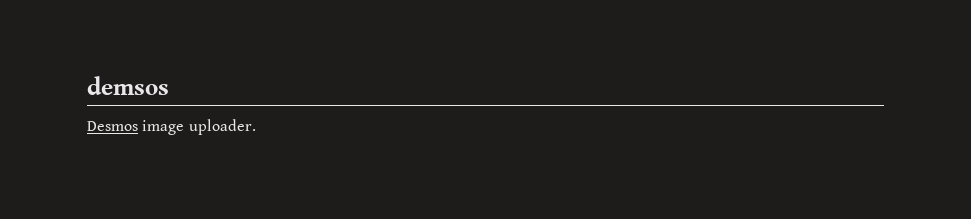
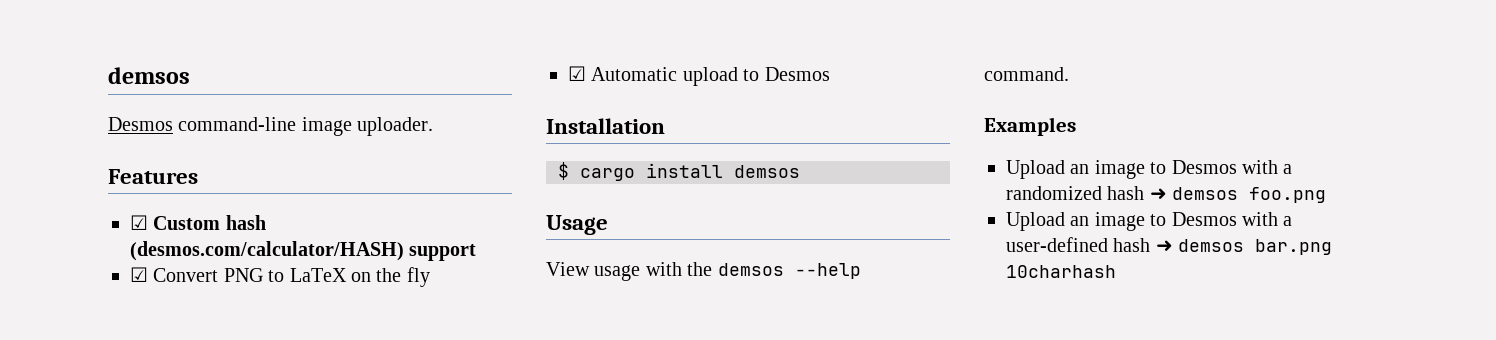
(138, 126) none -> [178,117,297,131] command-line
(256, 127) none -> [108,169,198,184] [130,215,266,230] [130,241,477,261] [130,267,430,287] [568,66,830,86] [546,118,665,134] [558,162,800,181] [546,215,608,235] [546,262,861,281] [984,67,1069,81] [984,117,1076,136] [1006,160,1293,179] [1006,186,1327,203] [1006,212,1293,231] [1006,237,1333,255] [1006,265,1116,278] // Features // ☑ Custom hash (desmos.com/calculator/HASH) support // ☑ Convert PNG to LaTeX on the fly // ☑ Automatic upload to Desmos // Installation // $ cargo install demsos // Usage // View usage with the demsos --help command. // Examples // Upload an image to Desmos with a randomized hash ➜ demsos foo.png // Upload an image to Desmos with a user-defined hash ➜ demsos bar.png 10charhash

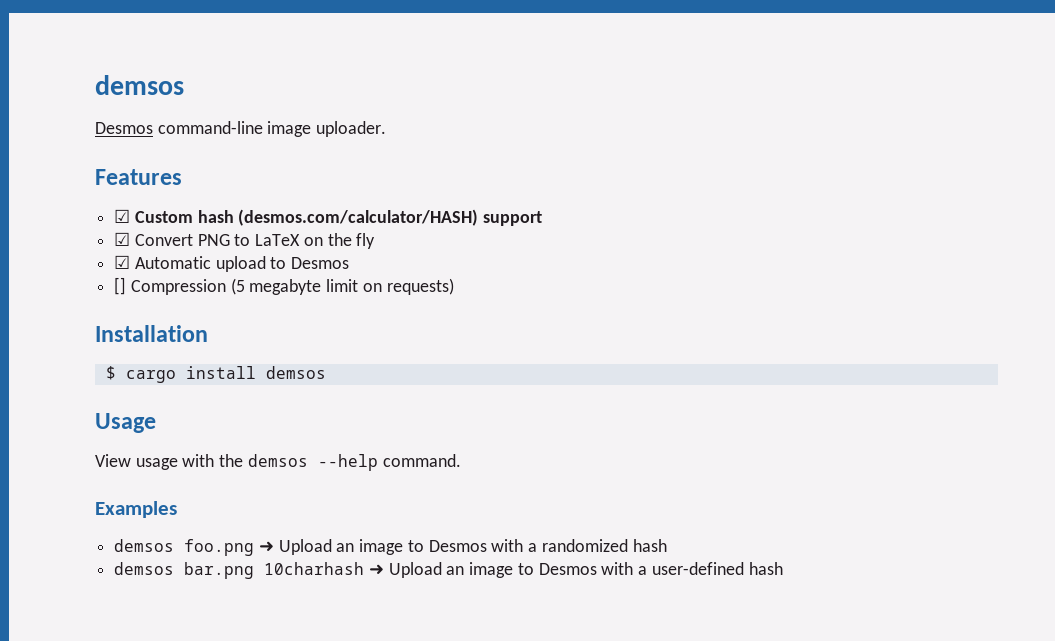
(830, 74) none -> [114,277,454,295] // [] Compression (5 megabyte limit on requests)
(1076, 126) none -> [114,539,274,556] demsos foo.png ➜
[1149,187,1327,203] ➜ demsos foo.png // -> [114,562,384,579] // demsos bar.png 10charhash ➜
[1155,239,1333,255] [1006,265,1116,278] ➜ demsos bar.png 10charhash -> (783, 568) none

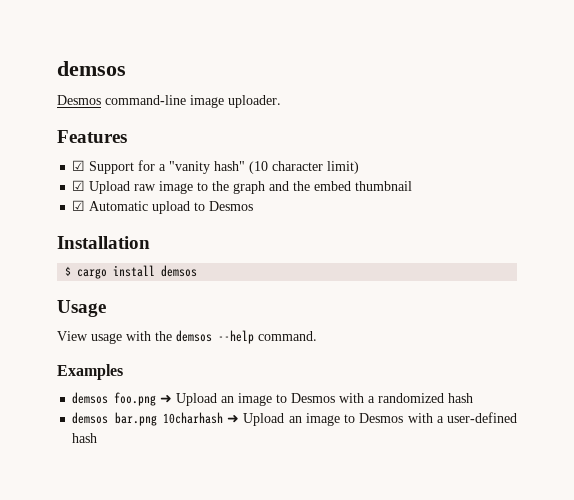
[134,209,543,226] [114,232,376,249] Custom hash (desmos.com/calculator/HASH) support // ☑ Convert PNG to LaTeX on the fly -> [89,160,360,174] [72,180,413,194] Support for a "vanity hash" (10 character limit) // ☑ Upload raw image to the graph and the embed thumbnail
[114,277,454,295] // [] Compression (5 megabyte limit on requests) -> (254, 206) none

